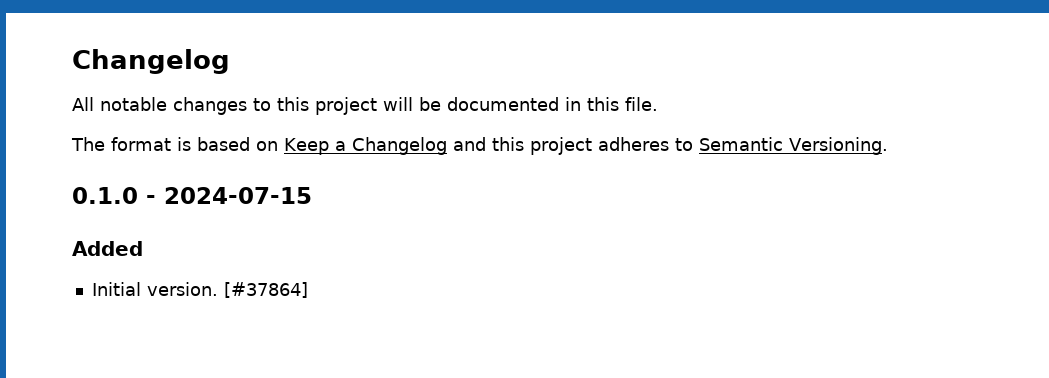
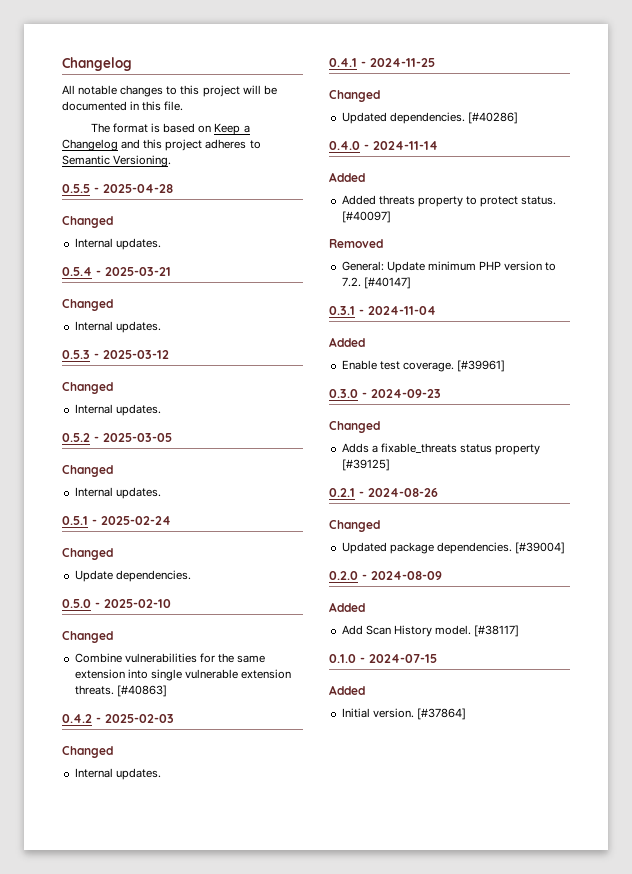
(888, 146) none -> [62,184,173,193] [62,216,113,228] [74,238,161,250] [62,267,171,276] [62,299,113,311] [74,321,161,333] [62,350,169,359] [62,382,113,394] [74,404,161,416] [62,433,172,442] [62,465,113,477] [74,487,161,499] [62,516,171,525] [62,548,113,560] [74,570,191,582] [62,599,171,608] [62,631,113,643] [74,653,266,663] [74,669,292,681] [74,685,167,697] [62,714,174,723] [62,746,113,758] [74,768,161,780] [329,58,435,67] [329,90,380,102] [341,112,518,124] [329,141,438,150] [329,172,365,182] [341,195,557,207] [341,211,391,223] [329,239,383,248] [341,261,557,273] [341,277,411,289] [329,306,436,315] [329,337,365,347] [341,360,505,372] [329,389,441,398] [329,421,380,433] [341,443,541,455] [341,459,390,471] [329,488,438,497] [329,520,380,532] [341,542,565,554] [329,571,442,580] [329,602,365,612] [341,625,520,637] // 0.5.5 - 2025-04-28 // Changed // Internal updates. // 0.5.4 - 2025-03-21 // Changed // Internal updates. // 0.5.3 - 2025-03-12 // Changed // Internal updates. // 0.5.2 - 2025-03-05 // Changed // Internal updates. // 0.5.1 - 2025-02-24 // Changed // Update dependencies. // 0.5.0 - 2025-02-10 // Changed // Combine vulnerabilities for the same extension into single vulnerable extension threats. [#40863] // 0.4.2 - 2025-02-03 // Changed // Internal updates. // 0.4.1 - 2024-11-25 // Changed // Updated dependencies. [#40286] // 0.4.0 - 2024-11-14 // Added // Added threats property to protect status. [#40097] // Removed // General: Update minimum PHP version to 7.2. [#40147] // 0.3.1 - 2024-11-04 // Added // Enable test coverage. [#39961] // 0.3.0 - 2024-09-23 // Changed // Adds a fixable_threats status property [#39125] // 0.2.1 - 2024-08-26 // Changed // Updated package dependencies. [#39004] // 0.2.0 - 2024-08-09 // Added // Add Scan History model. [#38117]

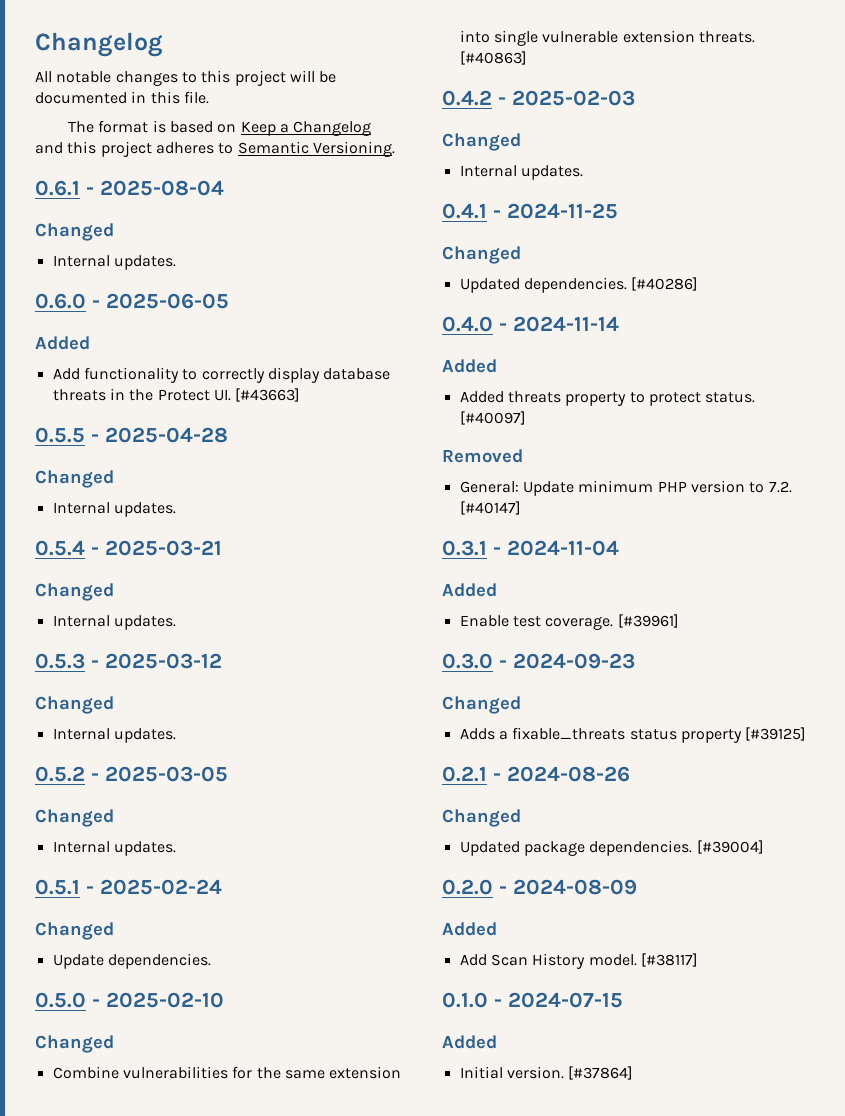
(172, 161) none -> [35,180,224,196] [35,223,114,241] [52,255,176,270] [35,293,229,309] [35,336,90,350] [52,367,391,383] [52,388,301,402] // 0.6.1 - 2025-08-04 // Changed // Internal updates. // 0.6.0 - 2025-06-05 // Added // Add functionality to correctly display database threats in the Protect UI. [#43663]

